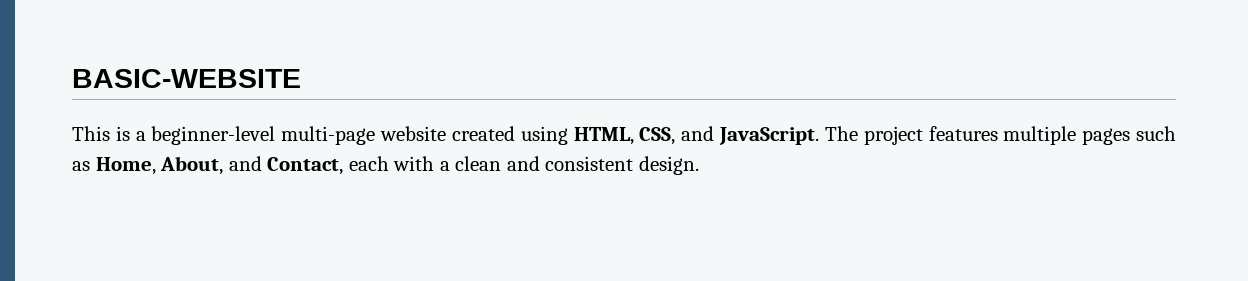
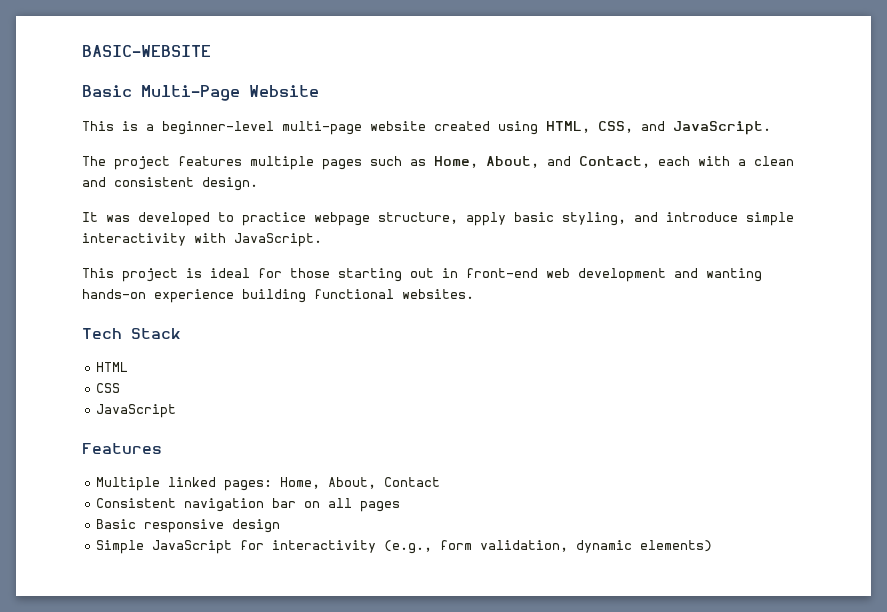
(301, 78) none -> [82,85,319,101] // Basic Multi-Page Website
(820, 136) none -> (771, 128) //
(699, 165) none -> [82,212,794,226] [82,233,322,247] [82,268,762,282] [82,289,474,303] [82,328,181,339] [96,362,129,372] [96,383,121,393] [96,404,177,418] [82,443,162,454] [96,477,441,491] [96,498,401,512] [96,519,281,533] [96,540,713,554] // It was developed to practice webpage structure, apply basic styling, and introduce simple interactivity with JavaScript. // This project is ideal for those starting out in front-end web development and wanting hands-on experience building functional websites. // Tech Stack // HTML // CSS // JavaScript // Features // Multiple linked pages: Home, About, Contact // Consistent navigation bar on all pages // Basic responsive design // Simple JavaScript for interactivity (e.g., form validation, dynamic elements)

